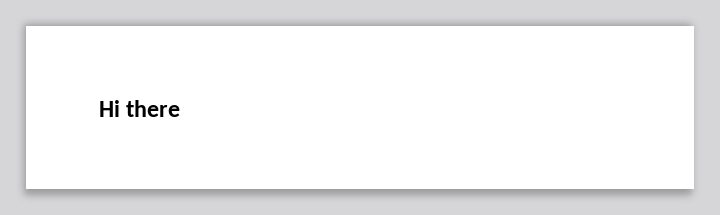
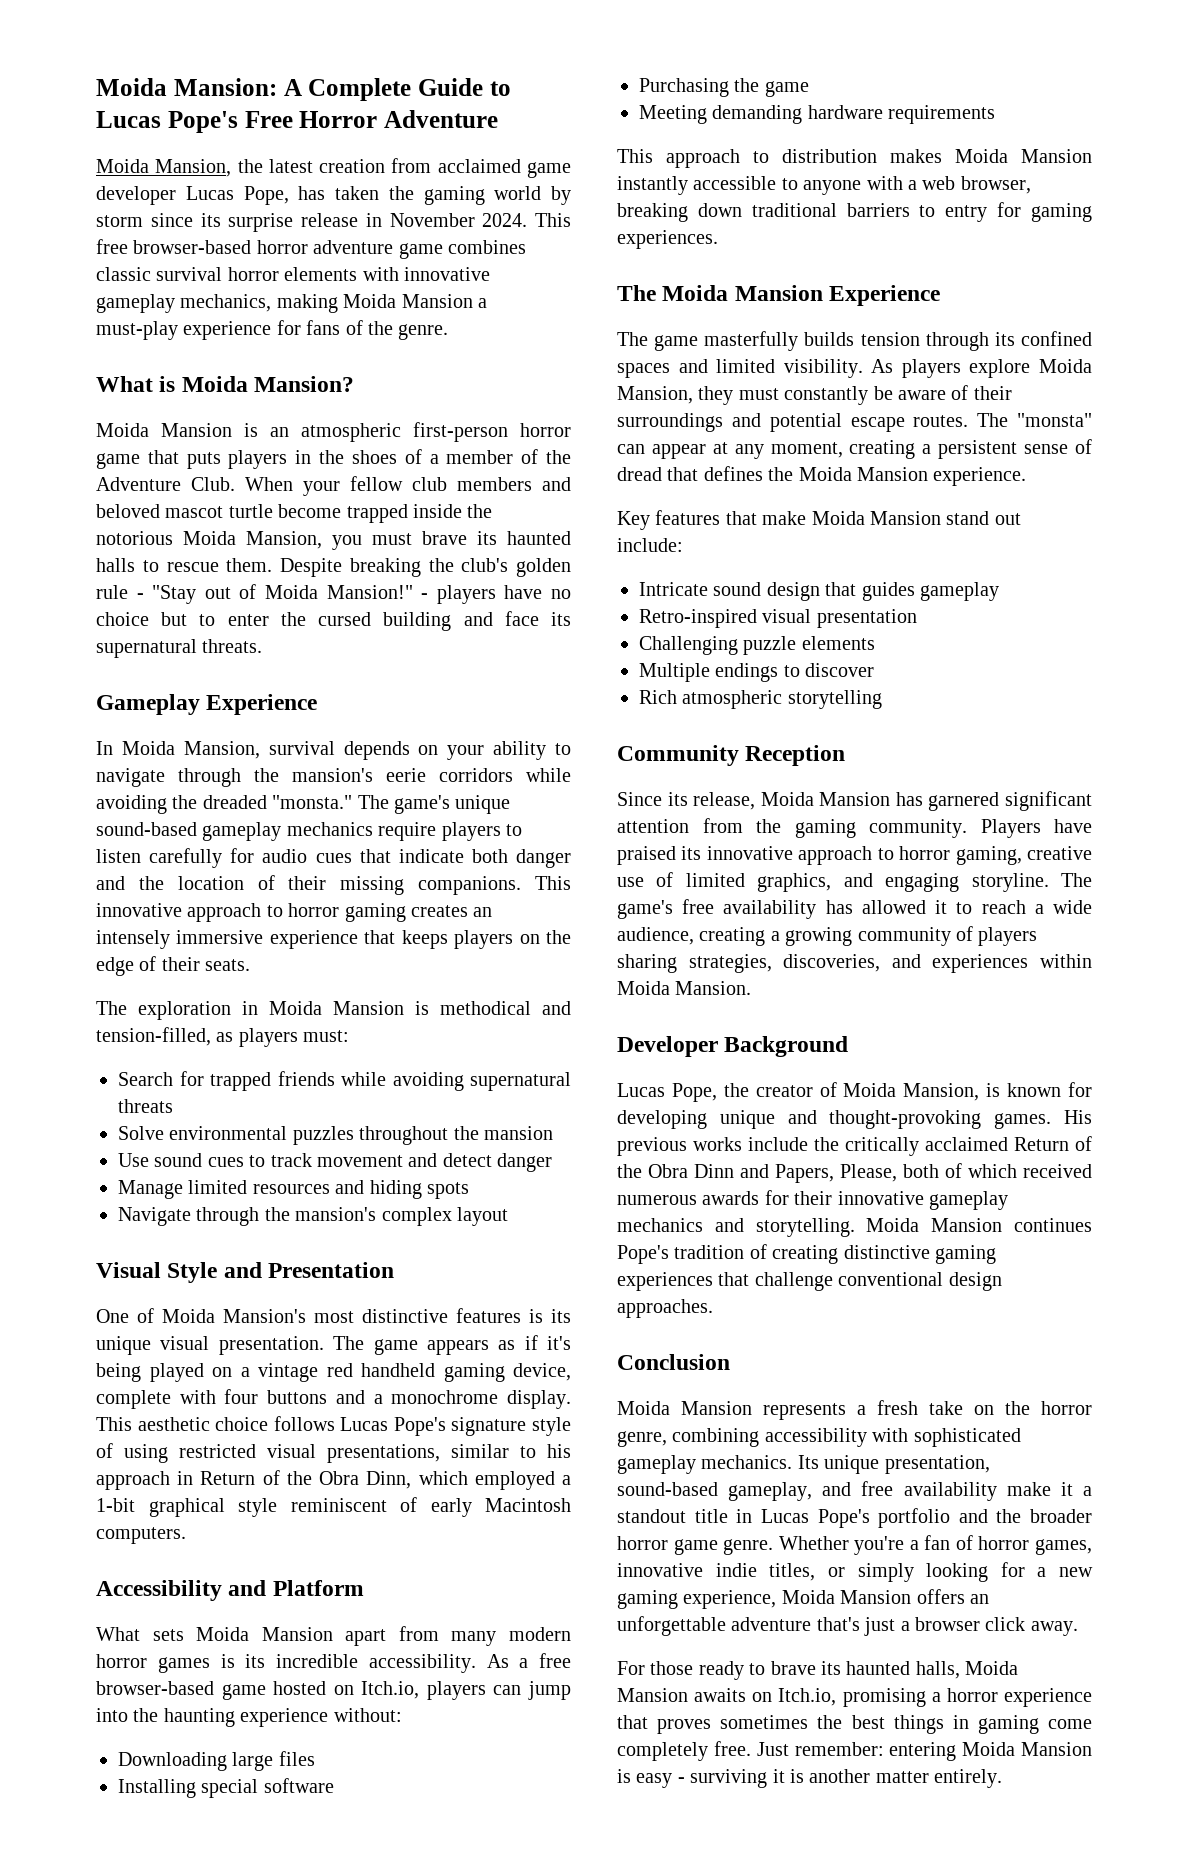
[99,100,181,117] Hi there -> [96,78,511,101] [96,110,498,133] [96,158,571,178] [96,186,571,205] [96,213,571,232] [96,239,526,259] [96,267,490,281] [96,294,487,313] [96,320,449,340] [96,376,355,392] [96,422,571,442] [96,449,571,469] [96,476,571,496] [96,504,493,523] [96,531,571,550] [96,558,571,577] [96,584,572,604] [96,611,571,631] [96,639,263,658] [96,694,318,715] [96,741,571,760] [96,768,571,787] [96,795,511,814] [96,822,522,841] [96,848,571,868] [96,875,571,895] [96,903,493,922] [96,930,572,949] [96,956,251,976] [96,1001,571,1020] [96,1027,350,1047] [118,1071,571,1091] [118,1099,173,1113] [118,1126,553,1145] [118,1153,553,1172] [118,1180,469,1199] [118,1207,508,1226] [96,1262,395,1283] [96,1308,571,1323] [96,1335,571,1355] [96,1363,571,1382] [96,1389,571,1409] [96,1416,571,1436] [96,1443,571,1463] [96,1470,571,1490] [96,1497,571,1517] [96,1527,186,1544] [96,1580,364,1601] [96,1626,571,1646] [96,1653,571,1673] [96,1681,571,1700] [96,1708,402,1727] [118,1751,315,1771] [118,1778,334,1798] [639,78,809,97] [639,105,996,124] [617,149,1092,168] [617,176,1031,195] [617,202,1092,222] [617,230,718,249] [617,285,941,306] [617,331,1092,351] [617,359,1092,378] [617,385,1012,405] [617,413,1092,432] [617,439,1092,459] [617,466,1027,486] [617,510,1021,530] [617,538,683,552] [639,582,999,601] [639,609,917,628] [639,636,875,655] [639,663,875,682] [639,690,882,709] [617,745,846,766] [617,791,1092,811] [617,818,1092,838] [617,846,1092,865] [617,872,1092,892] [617,899,1092,919] [617,926,1038,946] [617,954,1092,973] [617,981,752,995] [617,1036,849,1057] [617,1082,1092,1102] [617,1110,1092,1129] [617,1136,1092,1156] [617,1163,1092,1183] [617,1190,1008,1210] [617,1218,1092,1237] [617,1244,996,1264] [617,1272,1002,1291] [617,1299,713,1318] [617,1354,730,1370] [617,1400,1092,1420] [617,1428,1021,1447] [617,1455,990,1474] [617,1481,1092,1501] [617,1508,1092,1528] [617,1535,1092,1555] [617,1562,1093,1582] [617,1589,989,1609] [617,1616,1078,1636] [617,1661,1019,1680] [617,1688,1092,1707] [617,1715,1092,1734] [617,1741,1092,1761] [617,1769,1003,1788] Moida Mansion: A Complete Guide to Lucas Pope's Free Horror Adventure // Moida Mansion, the latest creation from acclaimed game developer Lucas Pope, has taken the gaming world by storm since its surprise release in November 2024. This free browser-based horror adventure game combines classic survival horror elements with innovative gameplay mechanics, making Moida Mansion a must-play experience for fans of the genre. // What is Moida Mansion? // Moida Mansion is an atmospheric first-person horror game that puts players in the shoes of a member of the Adventure Club. When your fellow club members and beloved mascot turtle become trapped inside the notorious Moida Mansion, you must brave its haunted halls to rescue them. Despite breaking the club's golden rule - "Stay out of Moida Mansion!" - players have no choice but to enter the cursed building and face its supernatural threats. // Gameplay Experience // In Moida Mansion, survival depends on your ability to navigate through the mansion's eerie corridors while avoiding the dreaded "monsta." The game's unique sound-based gameplay mechanics require players to listen carefully for audio cues that indicate both danger and the location of their missing companions. This innovative approach to horror gaming creates an intensely immersive experience that keeps players on the edge of their seats. // The exploration in Moida Mansion is methodical and tension-filled, as players must: // Search for trapped friends while avoiding supernatural threats // Solve environmental puzzles throughout the mansion // Use sound cues to track movement and detect danger // Manage limited resources and hiding spots // Navigate through the mansion's complex layout // Visual Style and Presentation // One of Moida Mansion's most distinctive features is its unique visual presentation. The game appears as if it's being played on a vintage red handheld gaming device, complete with four buttons and a monochrome display. This aesthetic choice follows Lucas Pope's signature style of using restricted visual presentations, similar to his approach in Return of the Obra Dinn, which employed a 1-bit graphical style reminiscent of early Macintosh computers. // Accessibility and Platform // What sets Moida Mansion apart from many modern horror games is its incredible accessibility. As a free browser-based game hosted on Itch.io, players can jump into the haunting experience without: // Downloading large files // Installing special software // Purchasing the game // Meeting demanding hardware requirements // This approach to distribution makes Moida Mansion instantly accessible to anyone with a web browser, breaking down traditional barriers to entry for gaming experiences. // The Moida Mansion Experience // The game masterfully builds tension through its confined spaces and limited visibility. As players explore Moida Mansion, they must constantly be aware of their surroundings and potential escape routes. The "monsta" can appear at any moment, creating a persistent sense of dread that defines the Moida Mansion experience. // Key features that make Moida Mansion stand out include: // Intricate sound design that guides gameplay // Retro-inspired visual presentation // Challenging puzzle elements // Multiple endings to discover // Rich atmospheric storytelling // Community Reception // Since its release, Moida Mansion has garnered significant attention from the gaming community. Players have praised its innovative approach to horror gaming, creative use of limited graphics, and engaging storyline. The game's free availability has allowed it to reach a wide audience, creating a growing community of players sharing strategies, discoveries, and experiences within Moida Mansion. // Developer Background // Lucas Pope, the creator of Moida Mansion, is known for developing unique and thought-provoking games. His previous works include the critically acclaimed Return of the Obra Dinn and Papers, Please, both of which received numerous awards for their innovative gameplay mechanics and storytelling. Moida Mansion continues Pope's tradition of creating distinctive gaming experiences that challenge conventional design approaches. // Conclusion // Moida Mansion represents a fresh take on the horror genre, combining accessibility with sophisticated gameplay mechanics. Its unique presentation, sound-based gameplay, and free availability make it a standout title in Lucas Pope's portfolio and the broader horror game genre. Whether you're a fan of horror games, innovative indie titles, or simply looking for a new gaming experience, Moida Mansion offers an unforgettable adventure that's just a browser click away. // For those ready to brave its haunted halls, Moida Mansion awaits on Itch.io, promising a horror experience that proves sometimes the best things in gaming come completely free. Just remember: entering Moida Mansion is easy - surviving it is another matter entirely.

